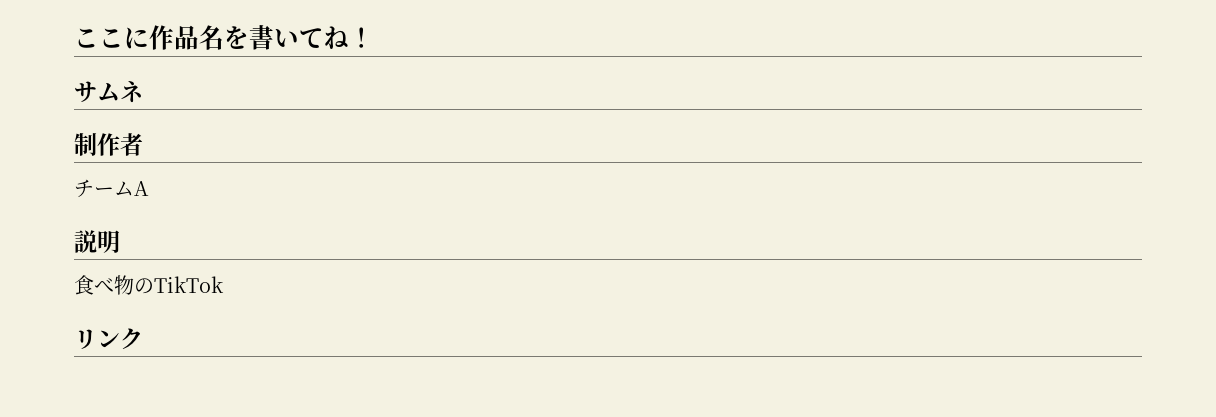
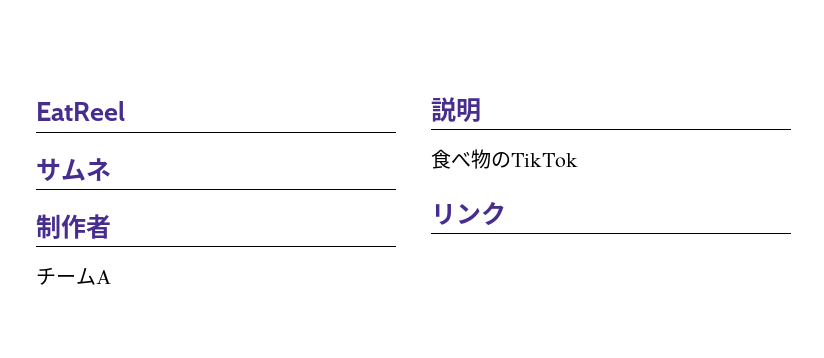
[74,25,374,50] ここに作品名を書いてね！ -> [36,101,125,121] EatReel

